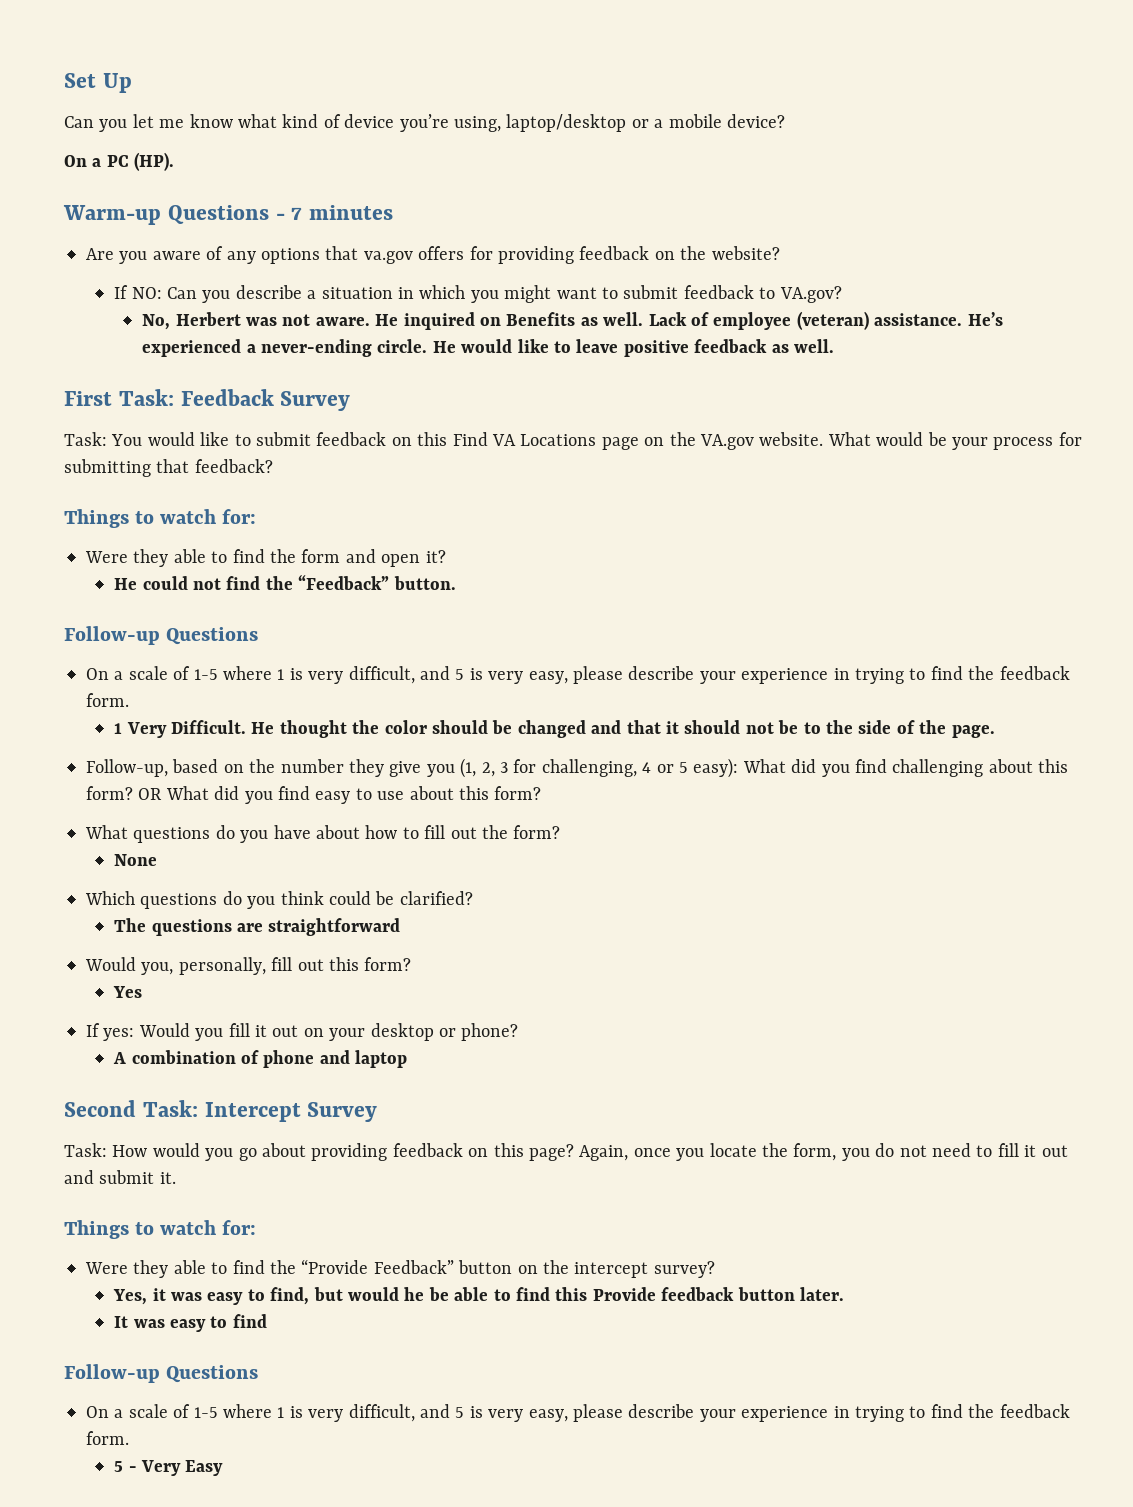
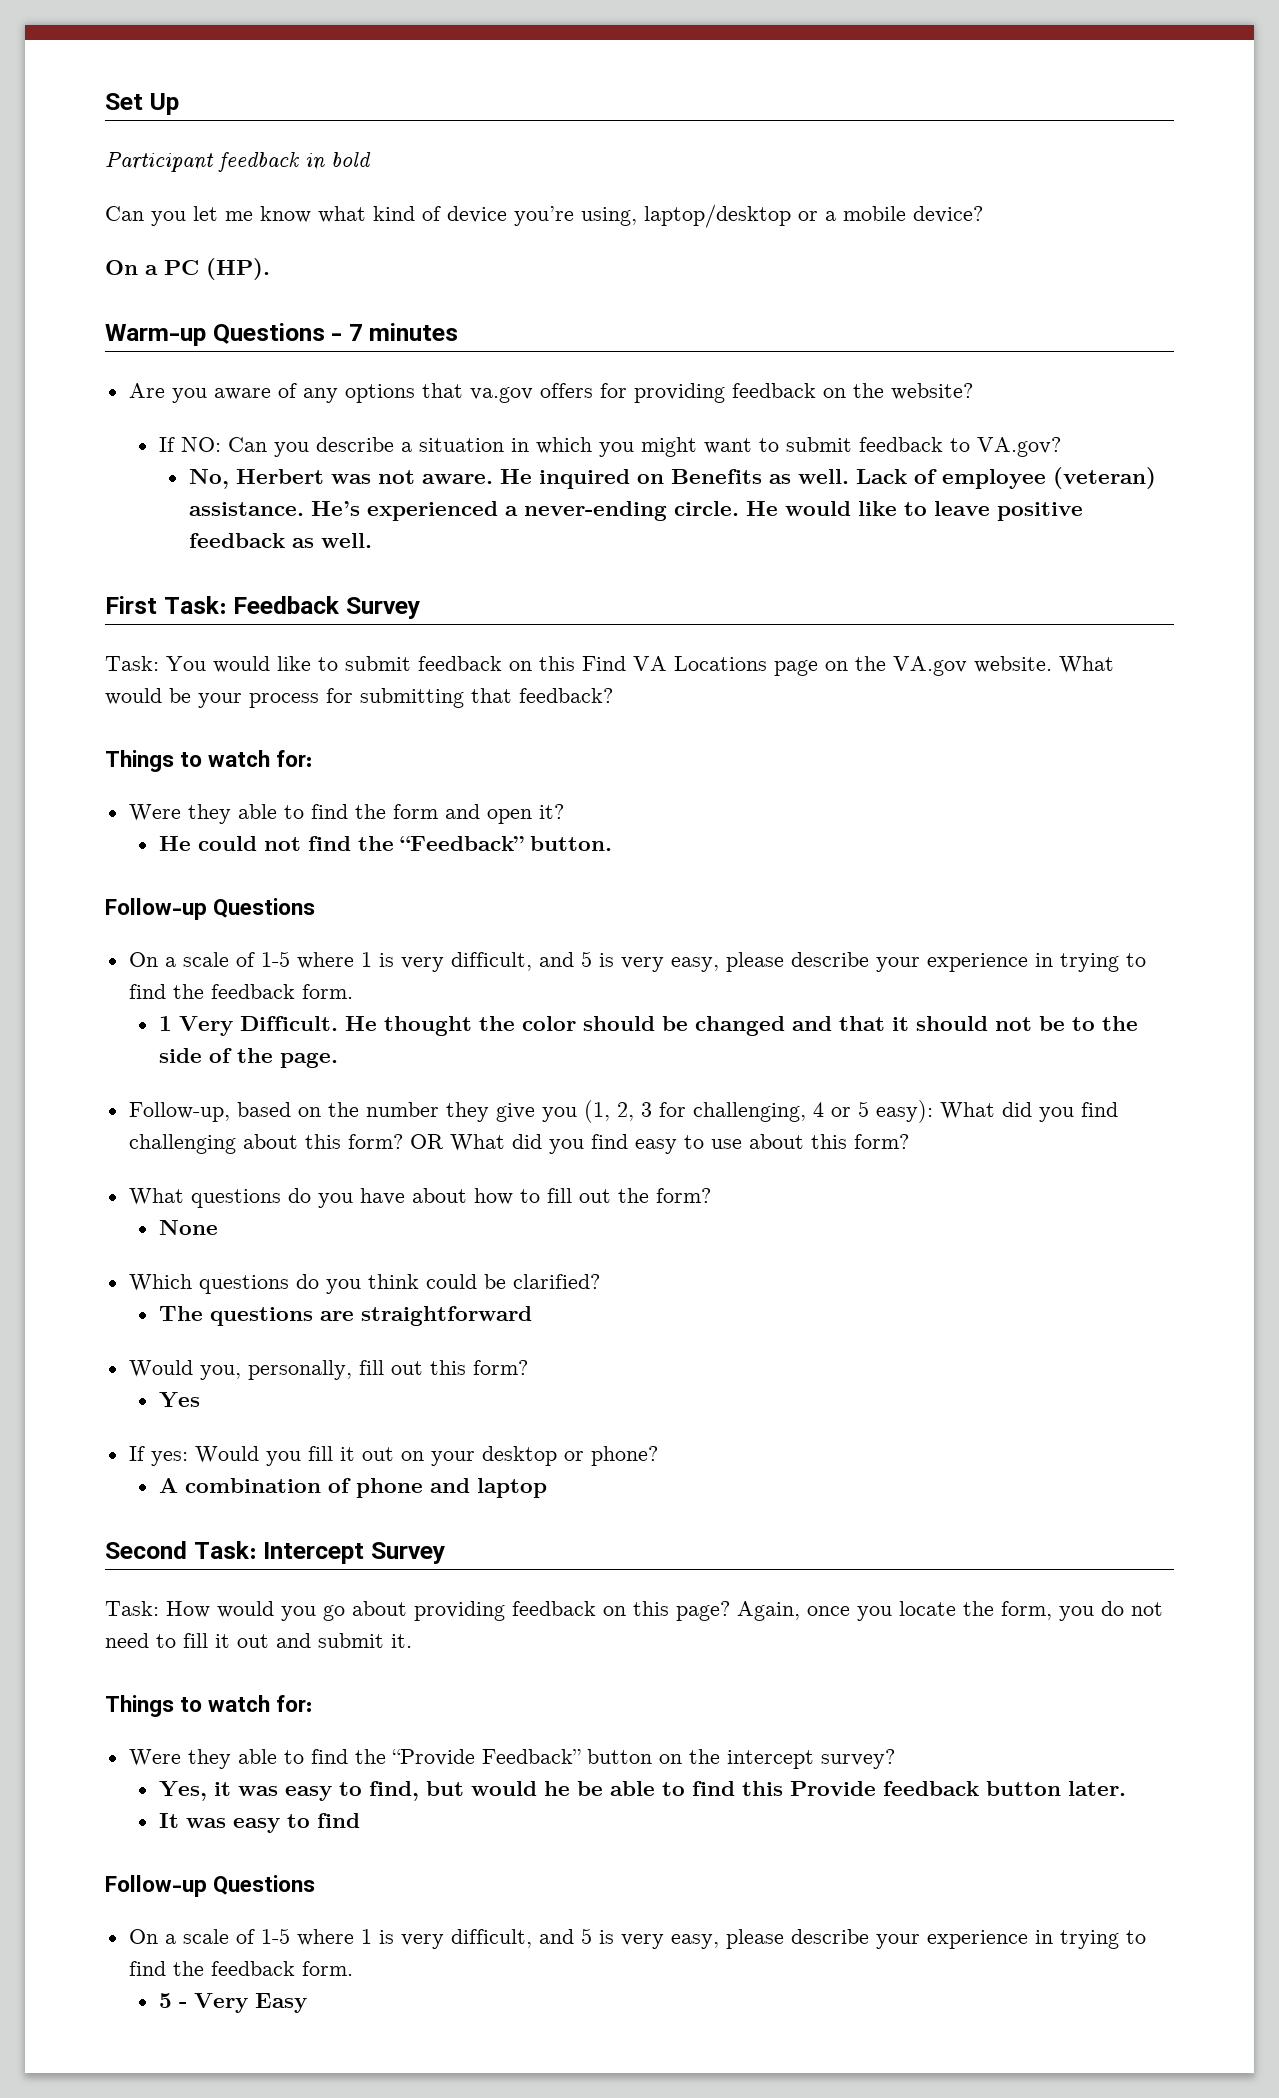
(132, 83) none -> [105,152,371,172] // Participant feedback in bold

